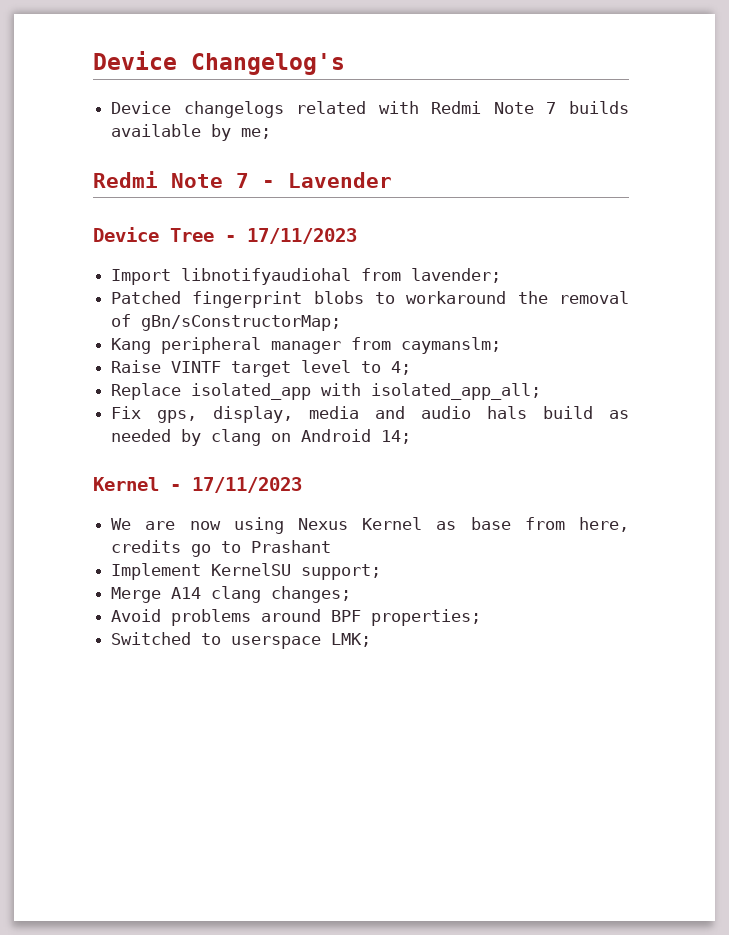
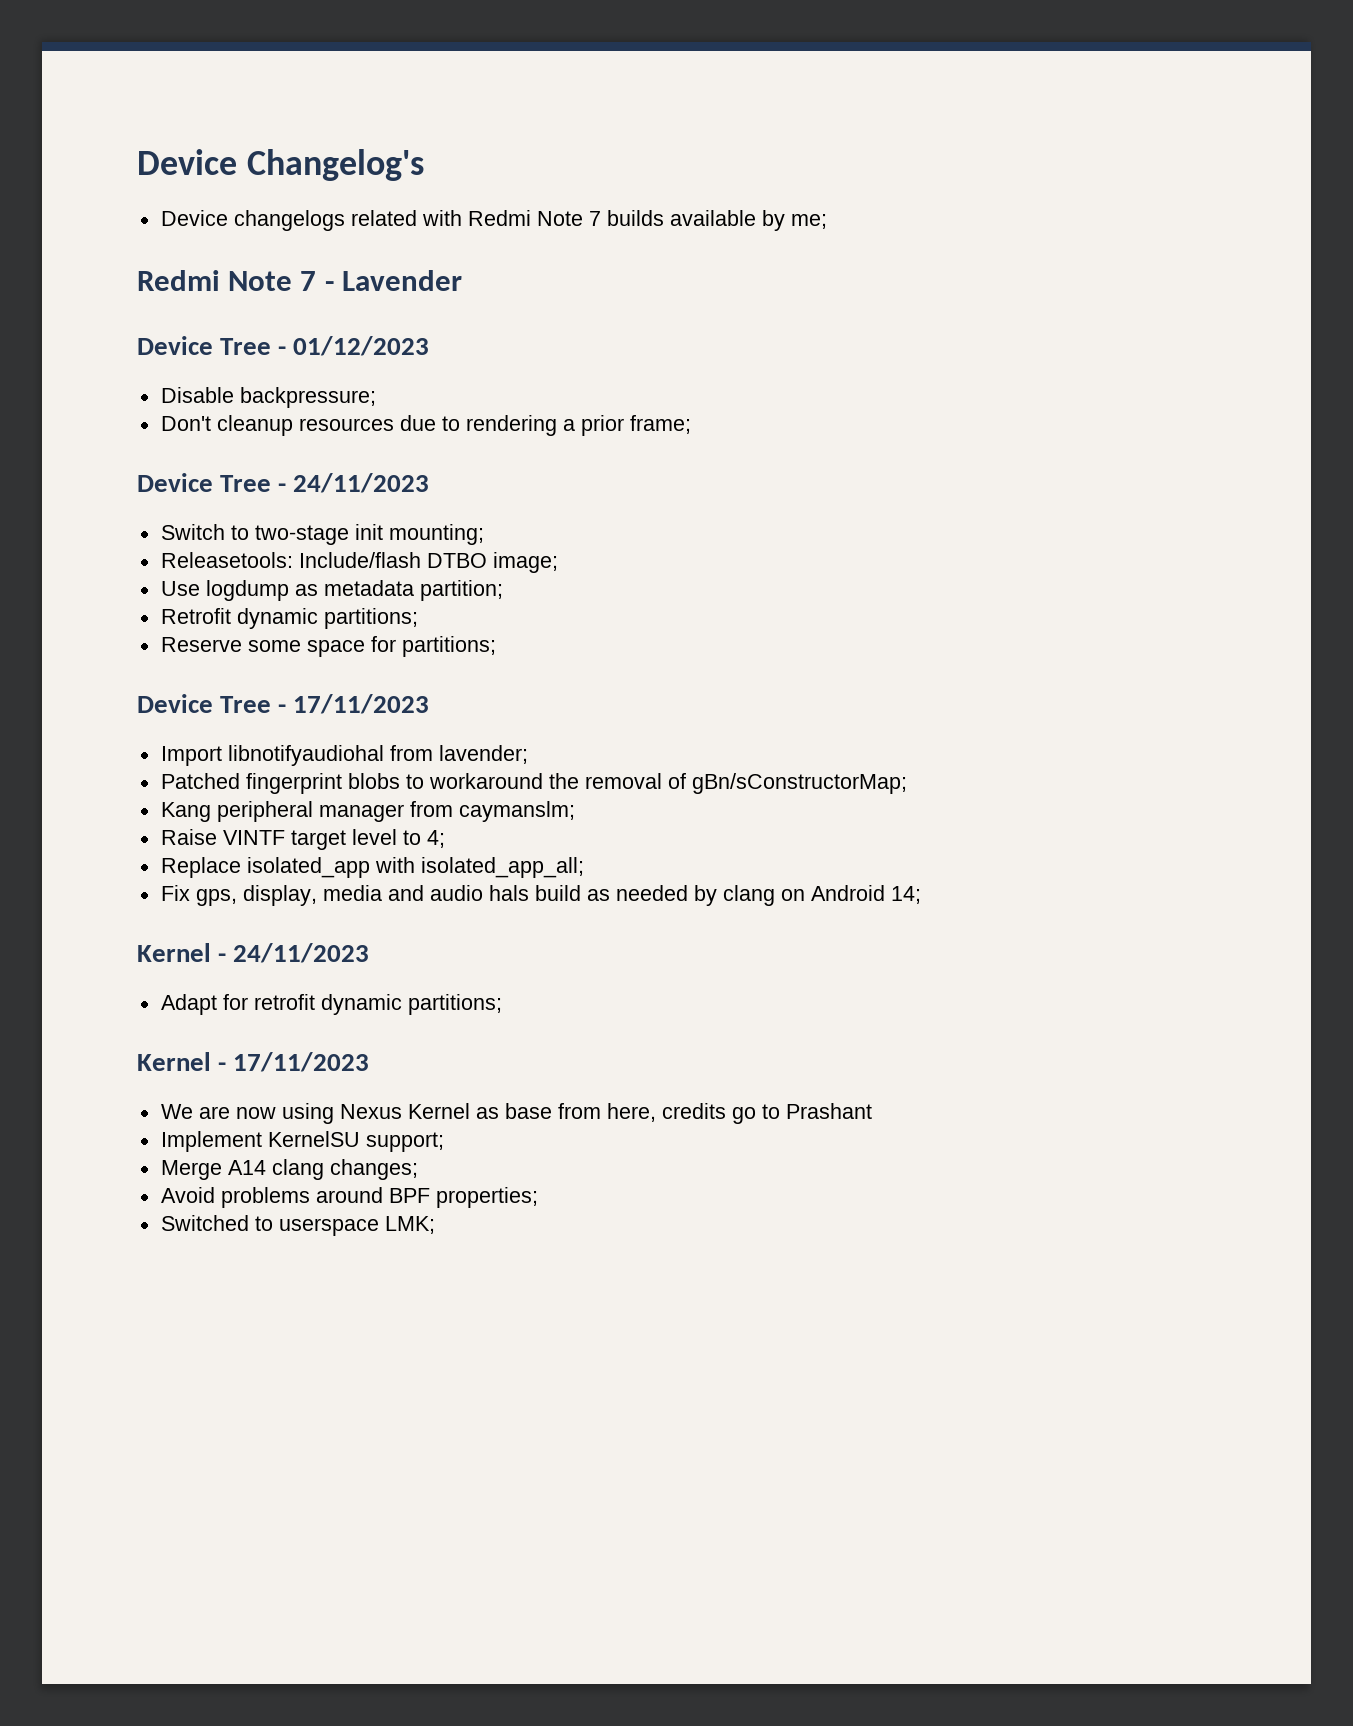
(392, 180) none -> [137,336,430,356] [160,387,376,408] [160,415,691,436] [137,473,430,493] [160,524,484,545] [160,552,558,573] [160,580,503,601] [160,608,418,629] [160,636,496,657] // Device Tree - 01/12/2023 // Disable backpressure; // Don't cleanup resources due to rendering a prior frame; // Device Tree - 24/11/2023 // Switch to two-stage init mounting; // Releasetools: Include/flash DTBO image; // Use logdump as metadata partition; // Retrofit dynamic partitions; // Reserve some space for partitions;
(412, 437) none -> [137,943,370,963] [160,994,502,1015] // Kernel - 24/11/2023 // Adapt for retrofit dynamic partitions;

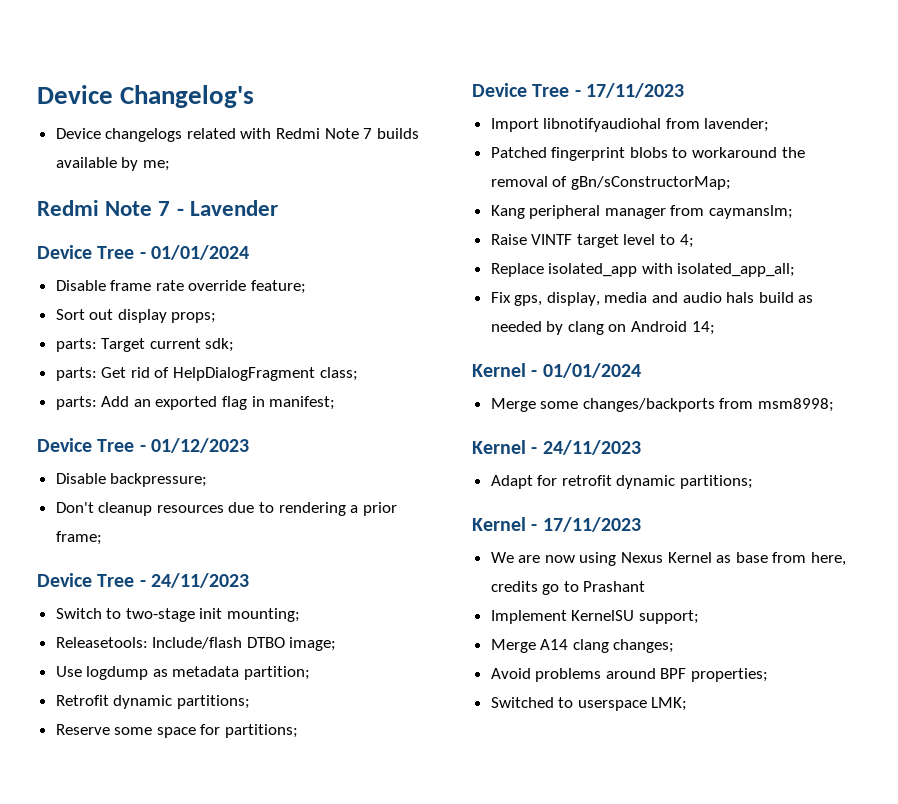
(462, 280) none -> [37,245,249,260] [55,280,307,294] [55,309,217,323] [55,338,235,352] [55,367,358,381] [55,396,336,410] // Device Tree - 01/01/2024 // Disable frame rate override feature; // Sort out display props; // parts: Target current sdk; // parts: Get rid of HelpDialogFragment class; // parts: Add an exported flag in manifest;
(921, 895) none -> [472,363,641,378] [490,398,835,412] // Kernel - 01/01/2024 // Merge some changes/backports from msm8998;

